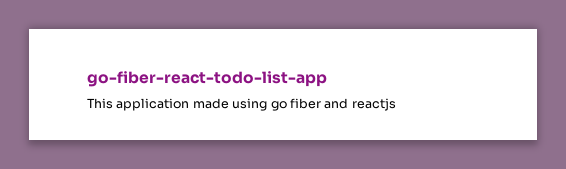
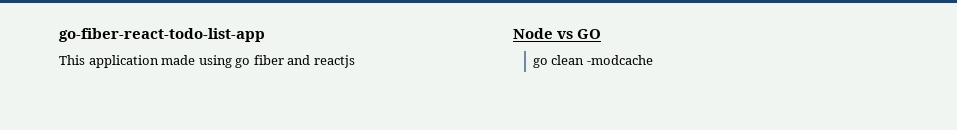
(396, 104) none -> [513,28,602,39] [532,55,653,68] // Node vs GO // go clean -modcache

